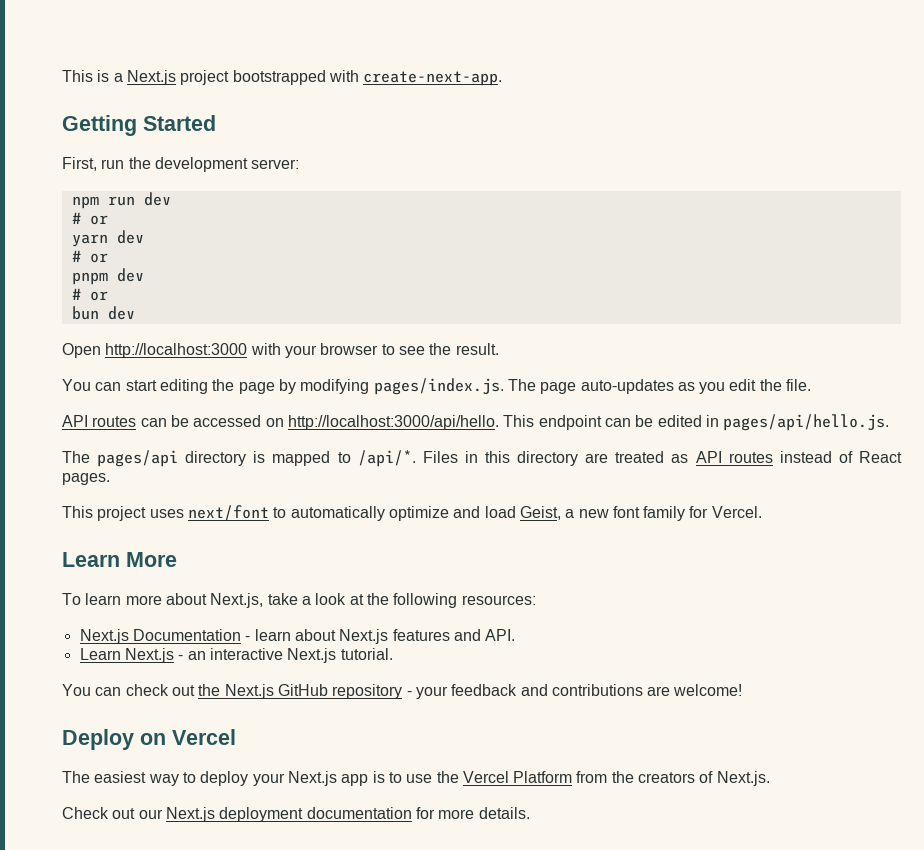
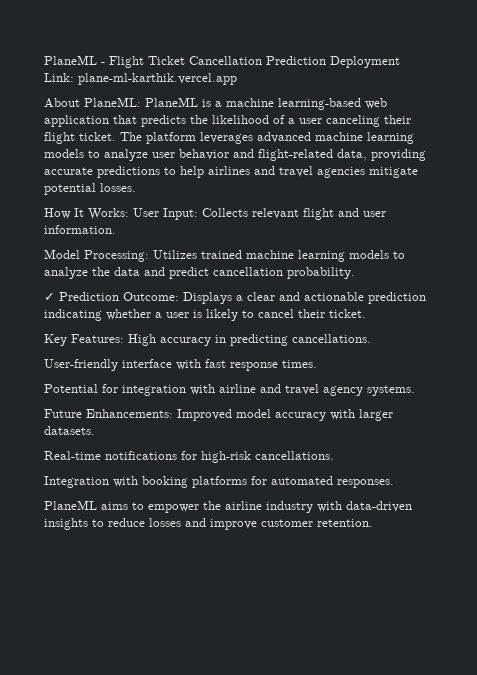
[62,70,503,86] [62,115,216,136] [62,157,300,172] [71,192,171,209] [71,212,108,225] [71,230,144,247] [71,250,108,263] [71,268,144,285] [71,288,108,301] [71,306,135,320] [62,343,499,358] [62,378,812,395] [62,414,890,431] [62,450,902,467] [62,473,110,485] [62,505,762,521] [62,552,177,567] [62,593,536,608] [79,629,516,644] [79,648,393,663] [62,684,743,699] [62,729,236,750] [62,771,770,786] [62,807,530,822] This is a Next.js project bootstrapped with create-next-app. // Getting Started // First, run the development server: // npm run dev // # or // yarn dev // # or // pnpm dev // # or // bun dev // Open http://localhost:3000 with your browser to see the result. // You can start editing the page by modifying pages/index.js. The page auto-updates as you edit the file. // API routes can be accessed on http://localhost:3000/api/hello. This endpoint can be edited in pages/api/hello.js. // The pages/api directory is mapped to /api/*. Files in this directory are treated as API routes instead of React pages. // This project uses next/font to automatically optimize and load Geist, a new font family for Vercel. // Learn More // To learn more about Next.js, take a look at the following resources: // Next.js Documentation - learn about Next.js features and API. // Learn Next.js - an interactive Next.js tutorial. // You can check out the Next.js GitHub repository - your feedback and contributions are welcome! // Deploy on Vercel // The easiest way to deploy your Next.js app is to use the Vercel Platform from the creators of Next.js. // Check out our Next.js deployment documentation for more details. -> [44,55,400,68] [44,73,237,85] [44,97,387,110] [44,115,411,127] [44,132,414,144] [44,149,426,161] [44,166,418,178] [44,183,136,195] [44,208,386,220] [44,225,116,234] [44,249,405,262] [44,267,355,279] [44,292,426,304] [44,309,366,321] [44,334,371,346] [44,359,317,371] [44,384,415,396] [44,409,393,421] [44,426,95,435] [44,451,334,463] [44,476,394,488] [44,500,412,513] [44,518,373,530] PlaneML - Flight Ticket Cancellation Prediction Deployment Link: plane-ml-karthik.vercel.app // About PlaneML: PlaneML is a machine learning-based web application that predicts the likelihood of a user canceling their flight ticket. The platform leverages advanced machine learning models to analyze user behavior and flight-related data, providing accurate predictions to help airlines and travel agencies mitigate potential losses. // How It Works: User Input: Collects relevant flight and user information. // Model Processing: Utilizes trained machine learning models to analyze the data and predict cancellation probability. // ✓ Prediction Outcome: Displays a clear and actionable prediction indicating whether a user is likely to cancel their ticket. // Key Features: High accuracy in predicting cancellations. // User-friendly interface with fast response times. // Potential for integration with airline and travel agency systems. // Future Enhancements: Improved model accuracy with larger datasets. // Real-time notifications for high-risk cancellations. // Integration with booking platforms for automated responses. // PlaneML aims to empower the airline industry with data-driven insights to reduce losses and improve customer retention.

